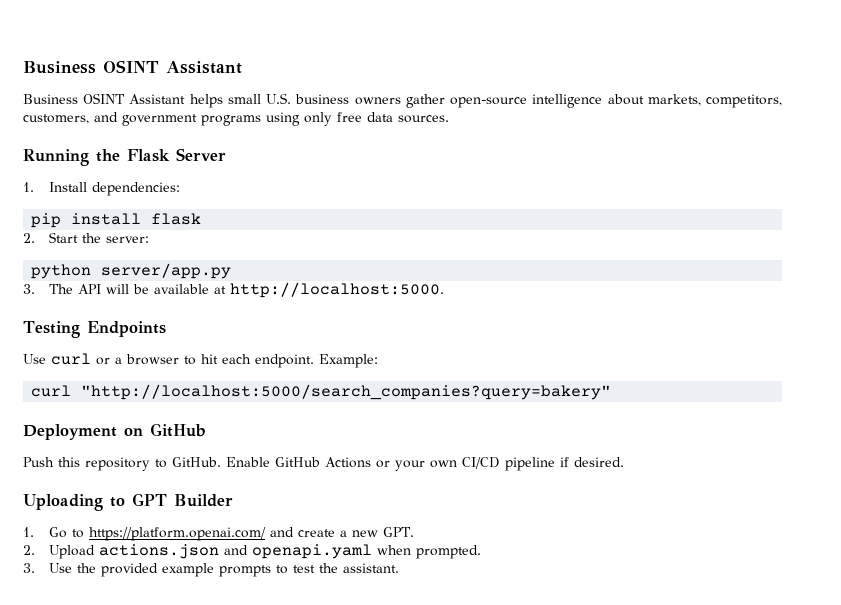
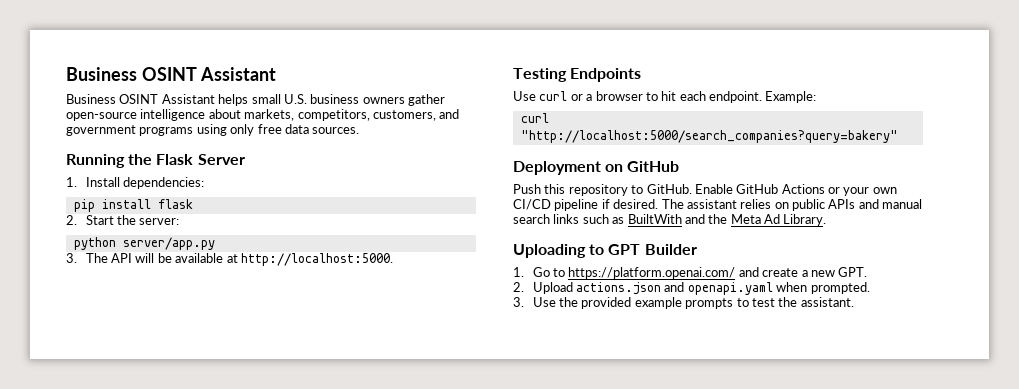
(624, 462) none -> [661,199,923,211] [513,214,827,226] The assistant relies on public APIs and manual search links such as BuiltWith and the Meta Ad Library.

